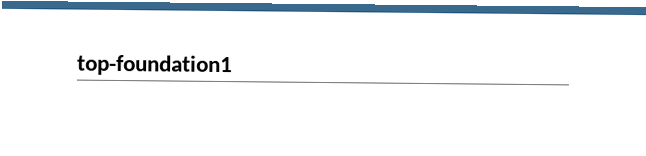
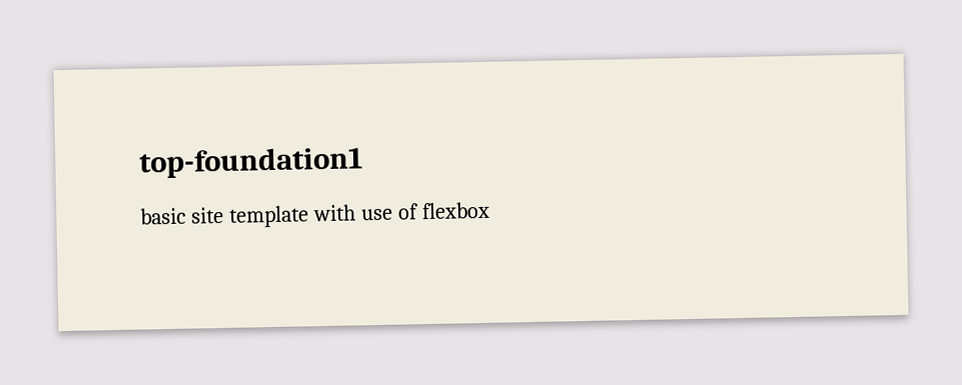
(233, 65) none -> [140,201,490,228] // basic site template with use of flexbox

